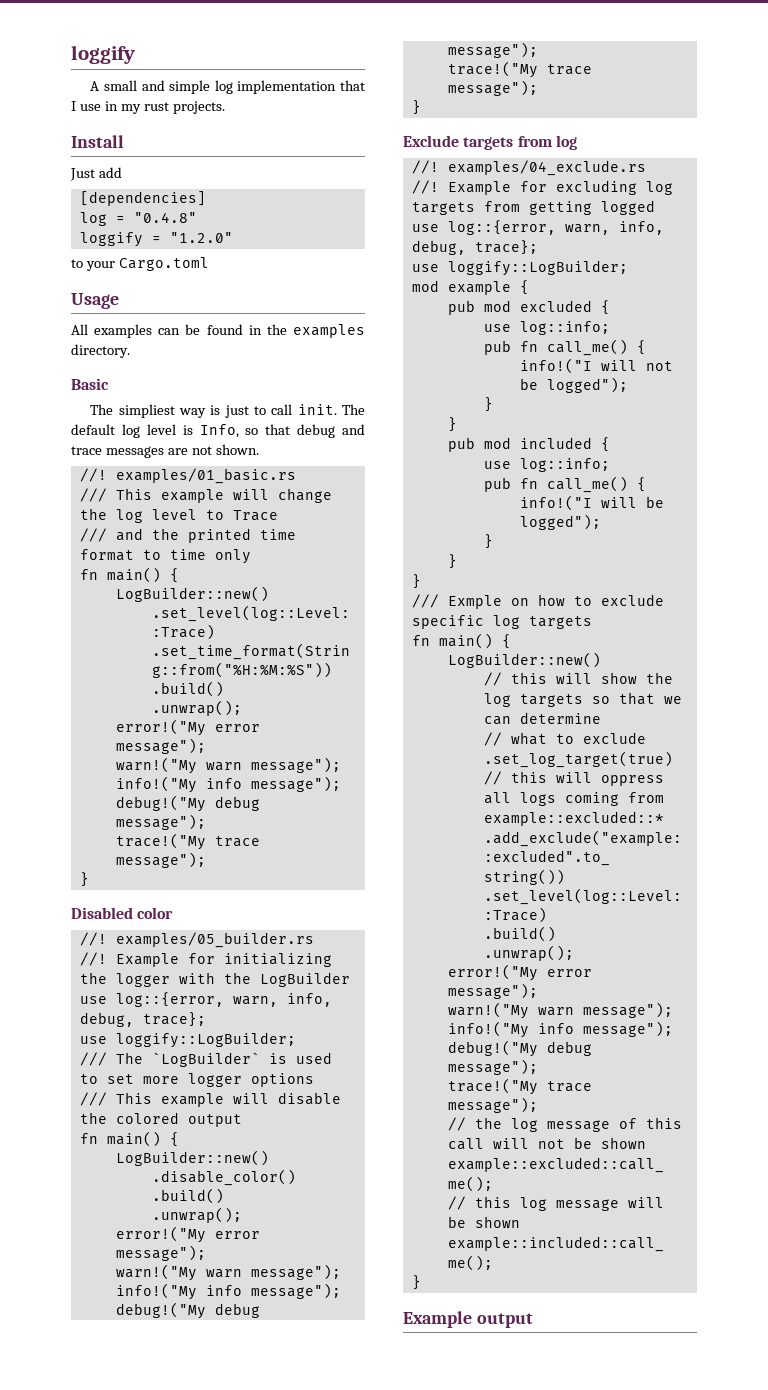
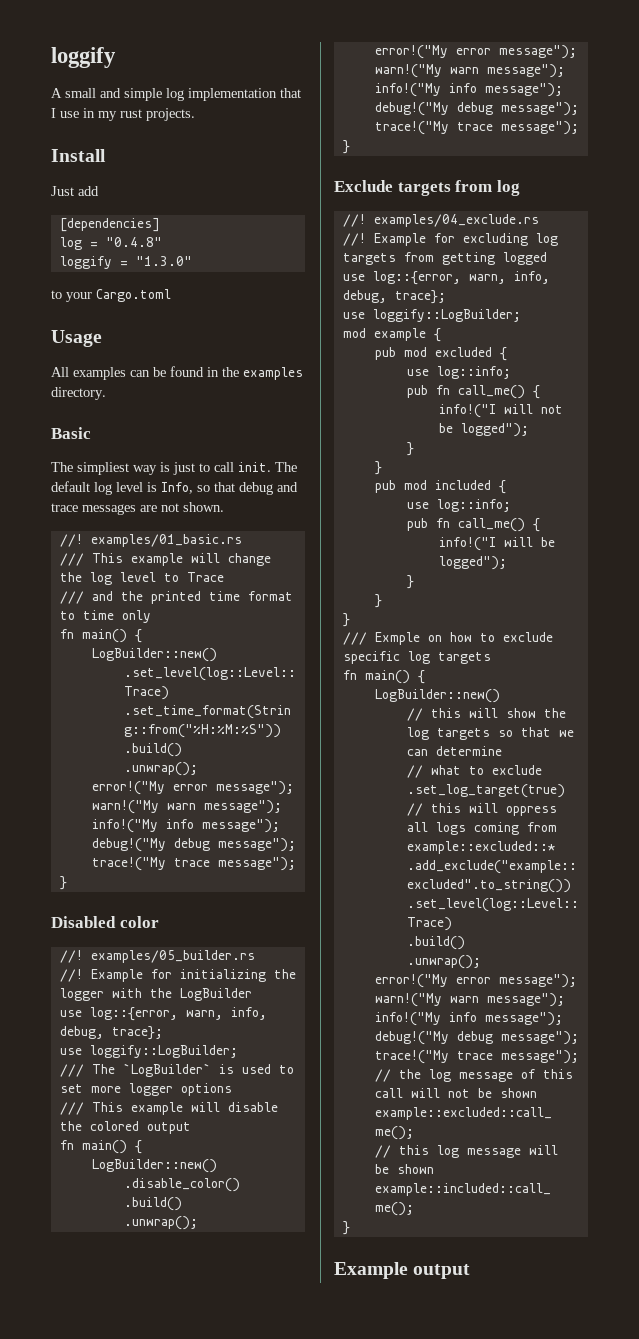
[169,232,233,243] "1.2.0" -> [135,256,192,266] "1.3.0"

